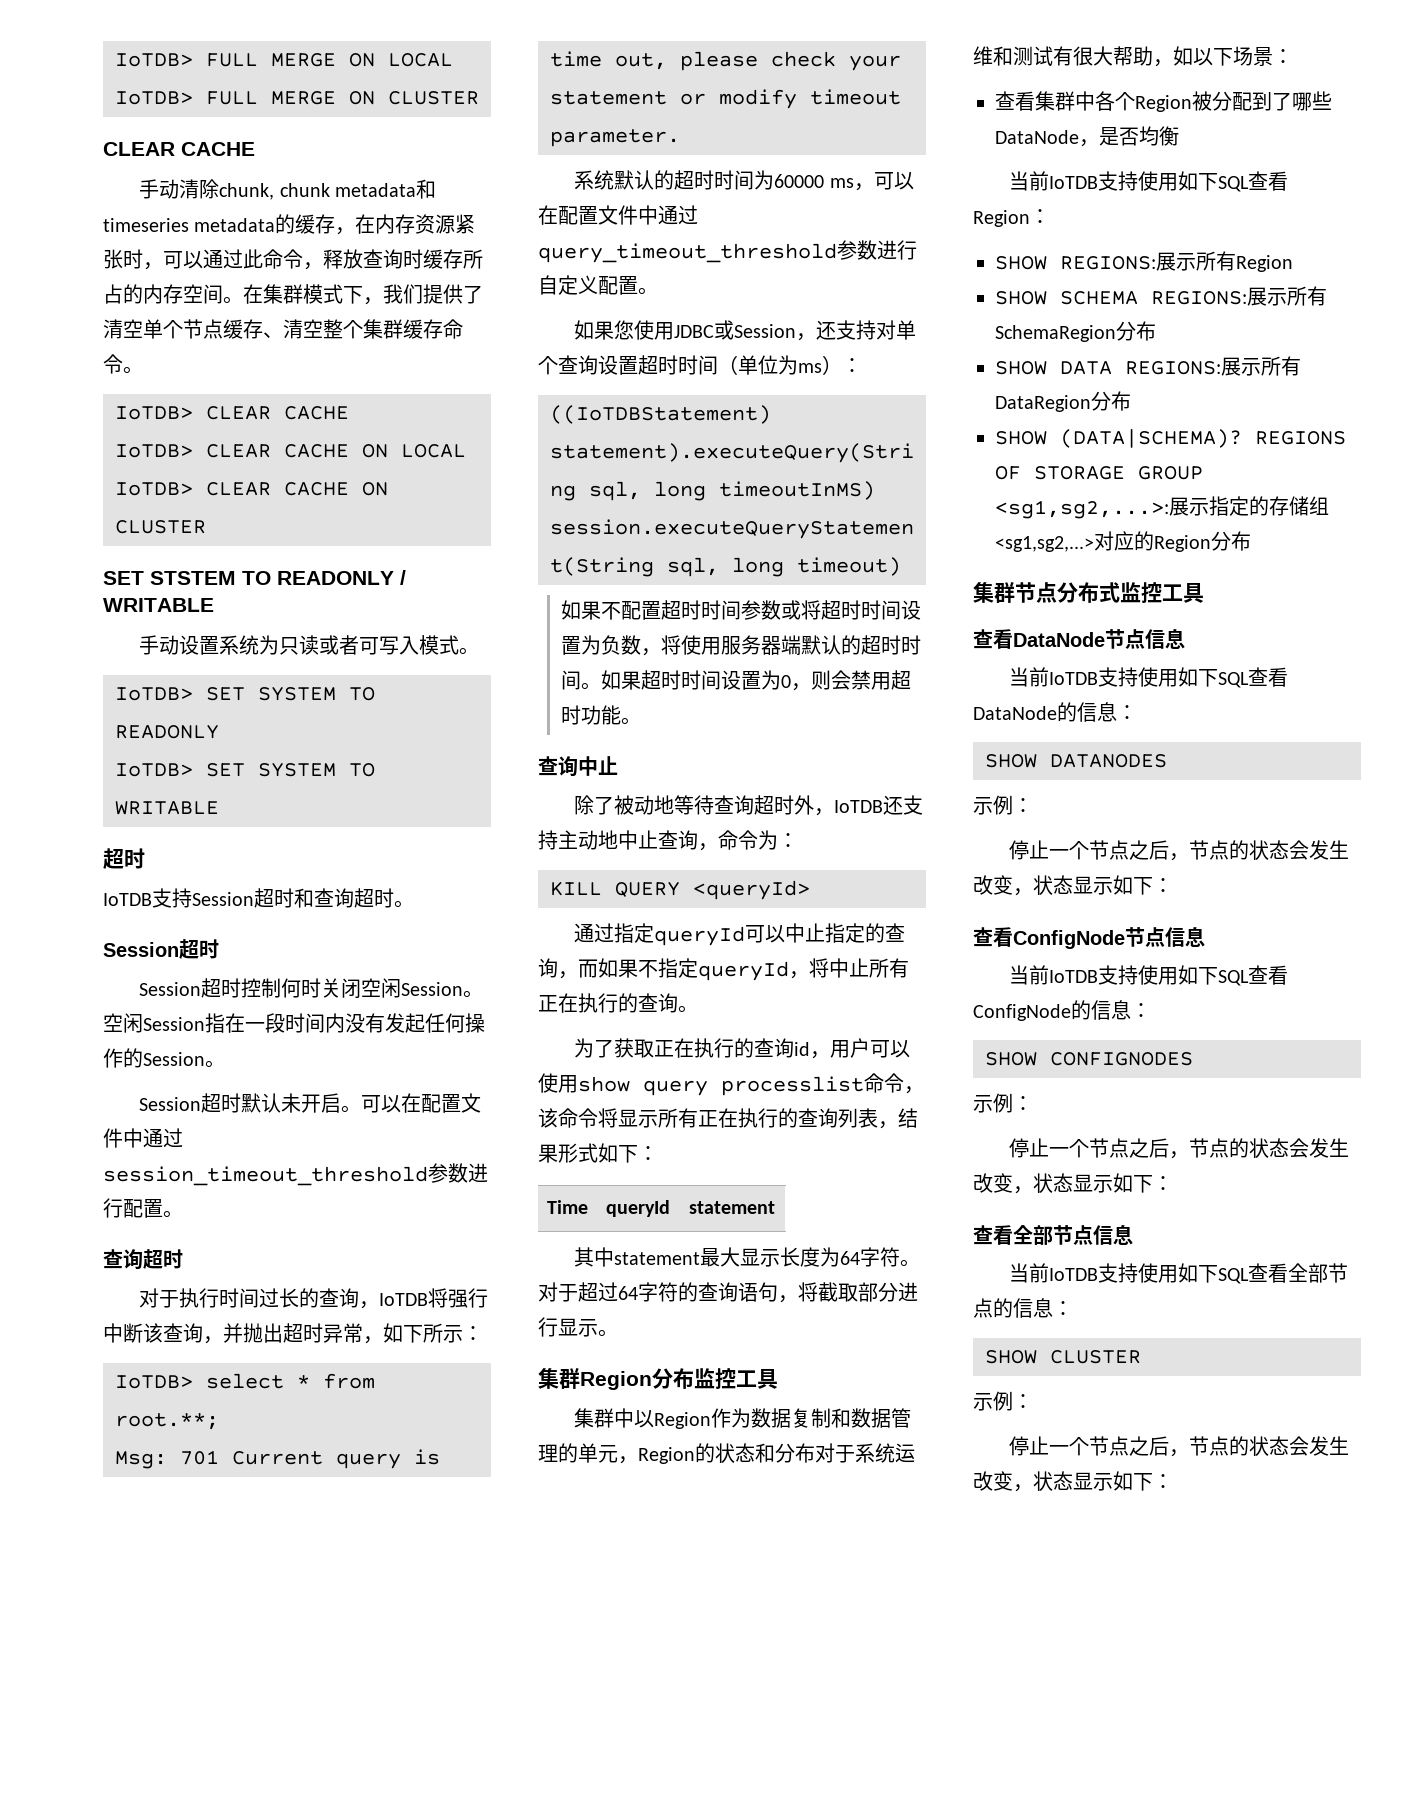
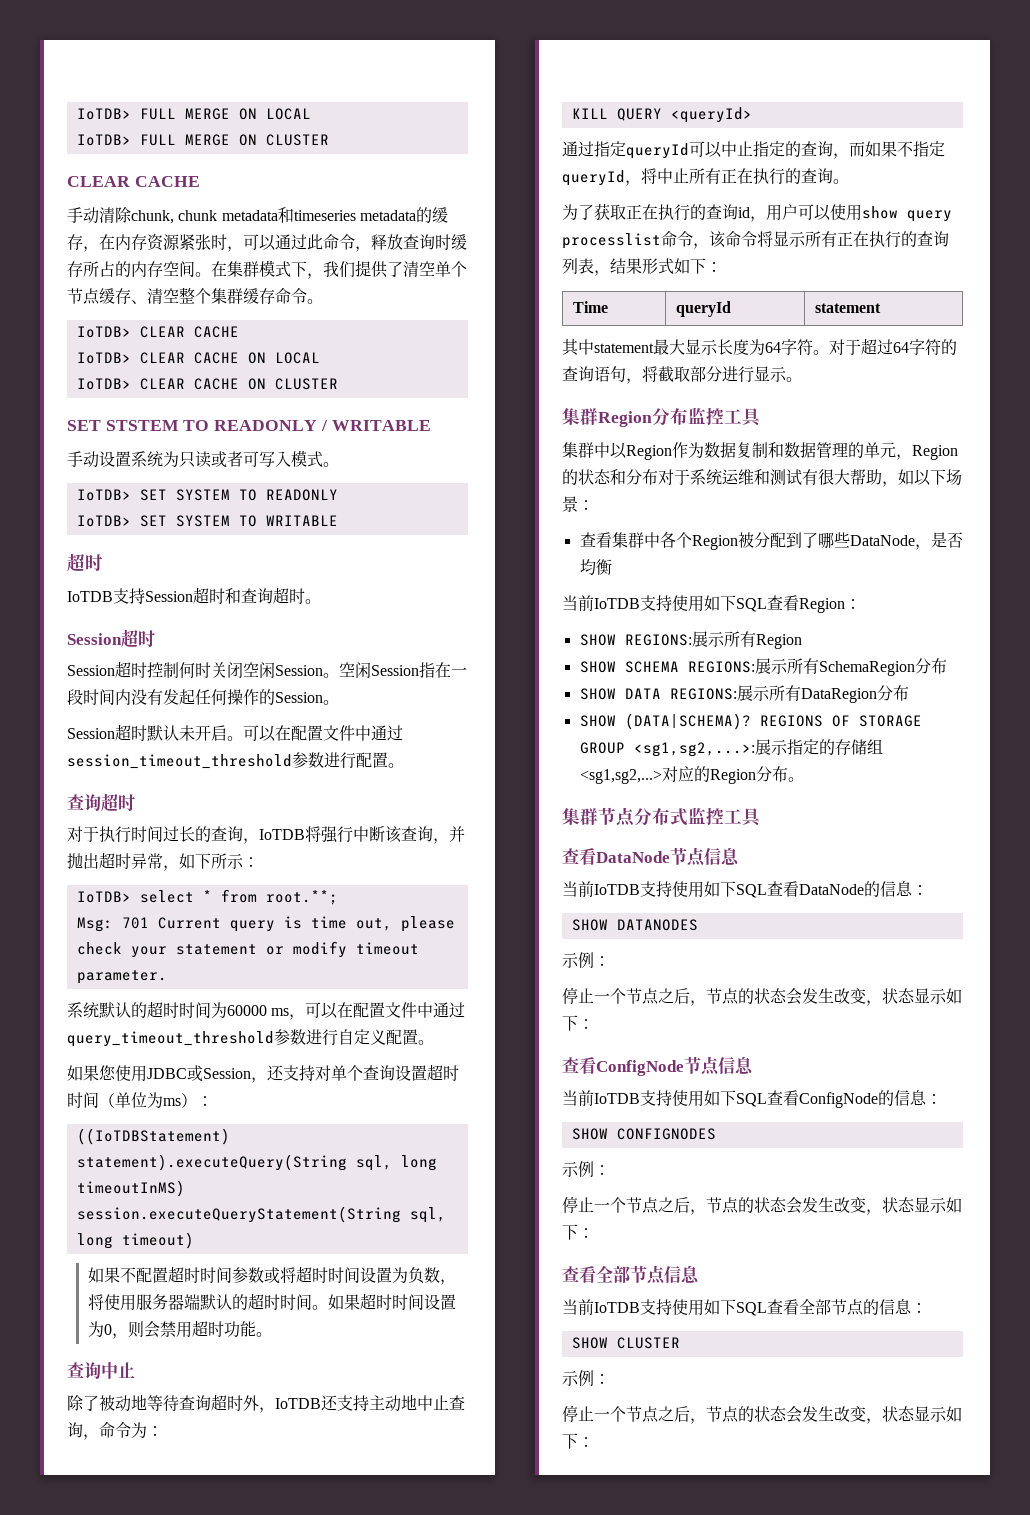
(1251, 541) none -> [787,777,804,782] 。

